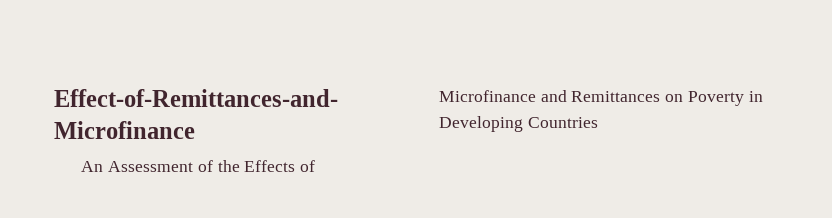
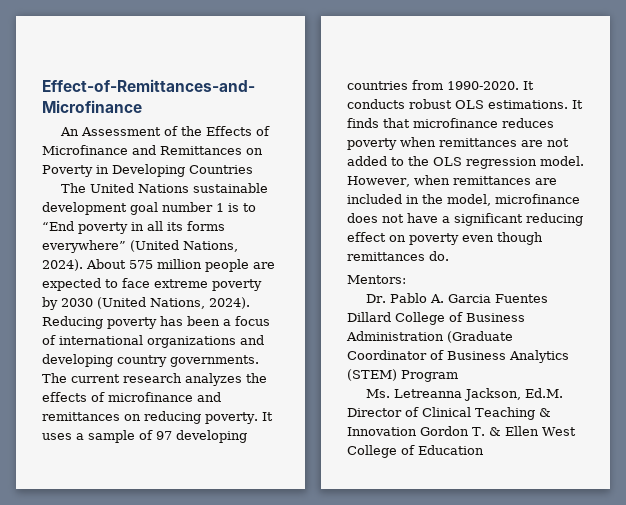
(598, 122) none -> [61,183,269,193] [42,202,256,215] [42,221,225,234] [42,240,238,253] [42,259,275,272] [42,278,262,291] [42,297,250,310] [42,316,270,329] [42,335,264,348] [42,354,259,367] [42,373,267,386] [42,392,221,402] [42,411,273,424] [42,430,247,443] [347,80,534,90] [347,99,583,109] [347,118,554,128] [347,137,569,150] [347,156,584,169] [347,175,557,187] [347,194,580,206] [347,213,583,226] [347,232,543,245] [347,251,449,261] [347,275,406,284] [366,293,549,303] [347,312,525,325] [346,331,513,343] [347,350,569,363] [347,369,458,382] [366,388,564,401] [347,407,551,420] [347,426,576,436] [347,445,484,458] // The United Nations sustainable development goal number 1 is to “End poverty in all its forms everywhere” (United Nations, 2024). About 575 million people are expected to face extreme poverty by 2030 (United Nations, 2024). Reducing poverty has been a focus of international organizations and developing country governments. The current research analyzes the effects of microfinance and remittances on reducing poverty. It uses a sample of 97 developing countries from 1990-2020. It conducts robust OLS estimations. It finds that microfinance reduces poverty when remittances are not added to the OLS regression model. However, when remittances are included in the model, microfinance does not have a significant reducing effect on poverty even though remittances do. // Mentors: // Dr. Pablo A. Garcia Fuentes Dillard College of Business Administration (Graduate Coordinator of Business Analytics (STEM) Program // Ms. Letreanna Jackson, Ed.M. Director of Clinical Teaching & Innovation Gordon T. & Ellen West College of Education

